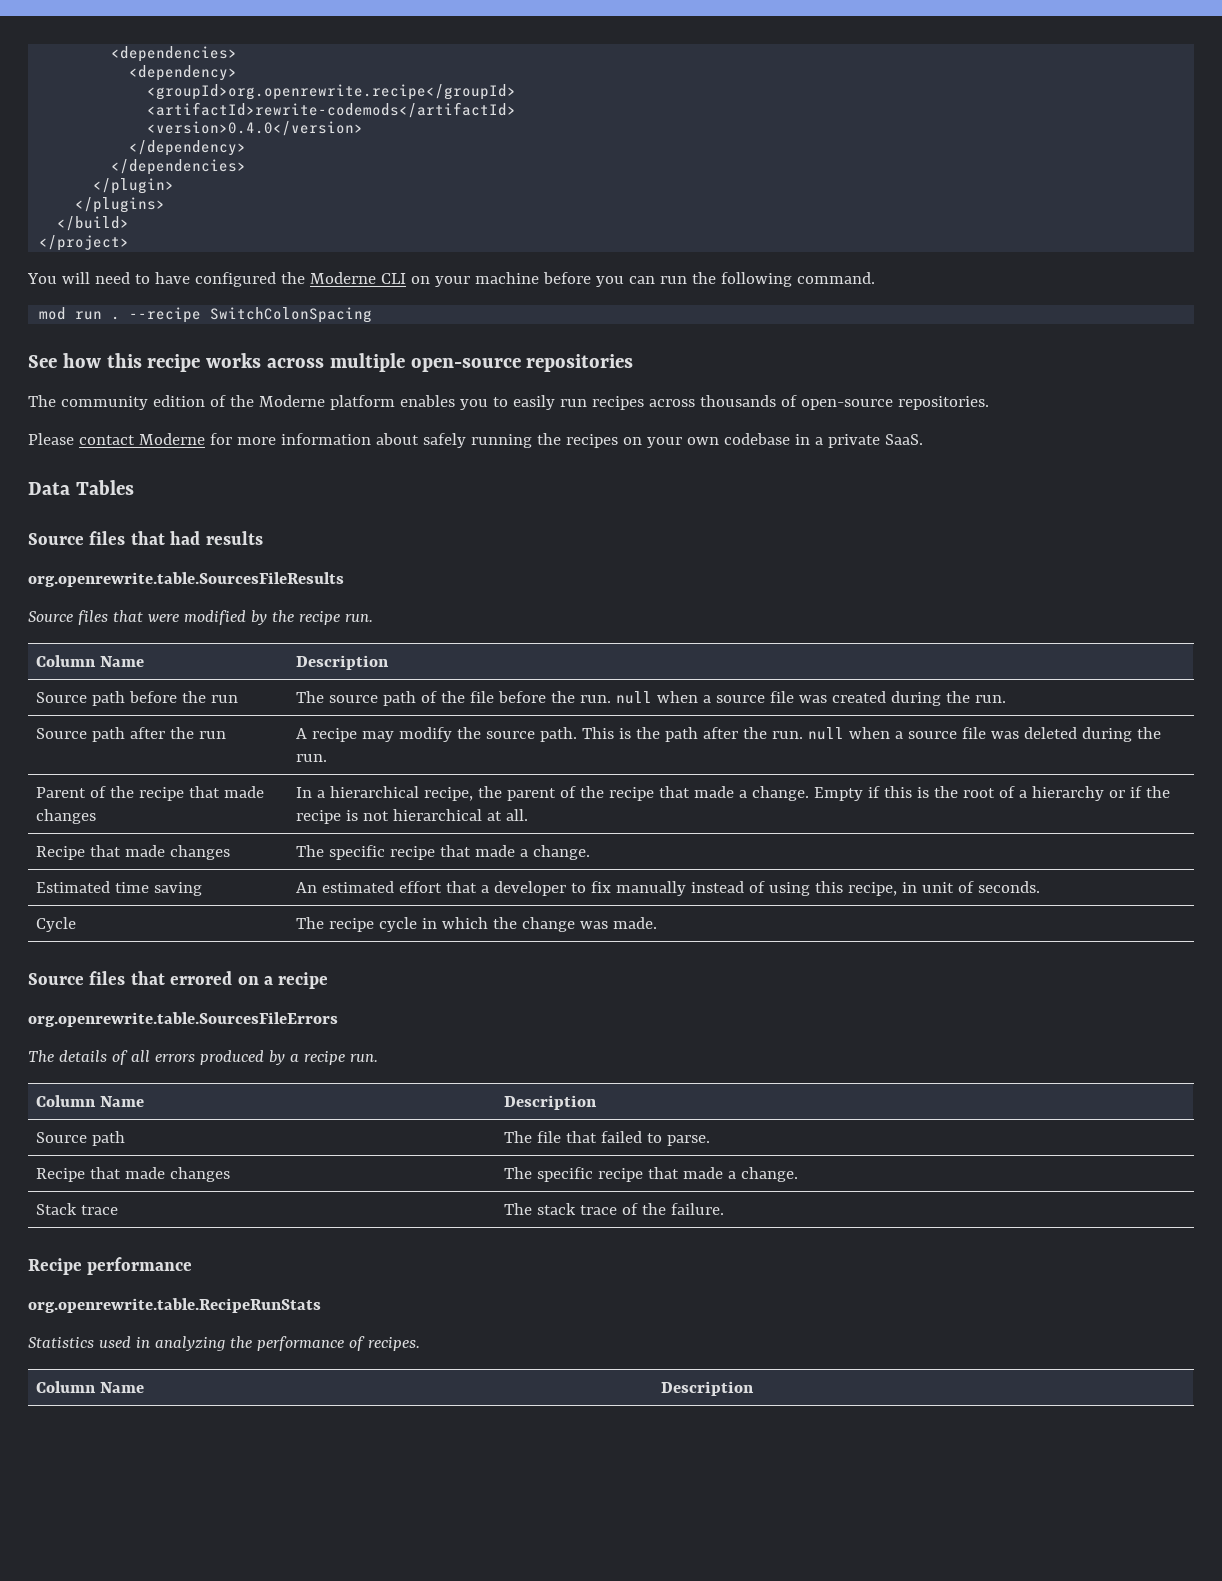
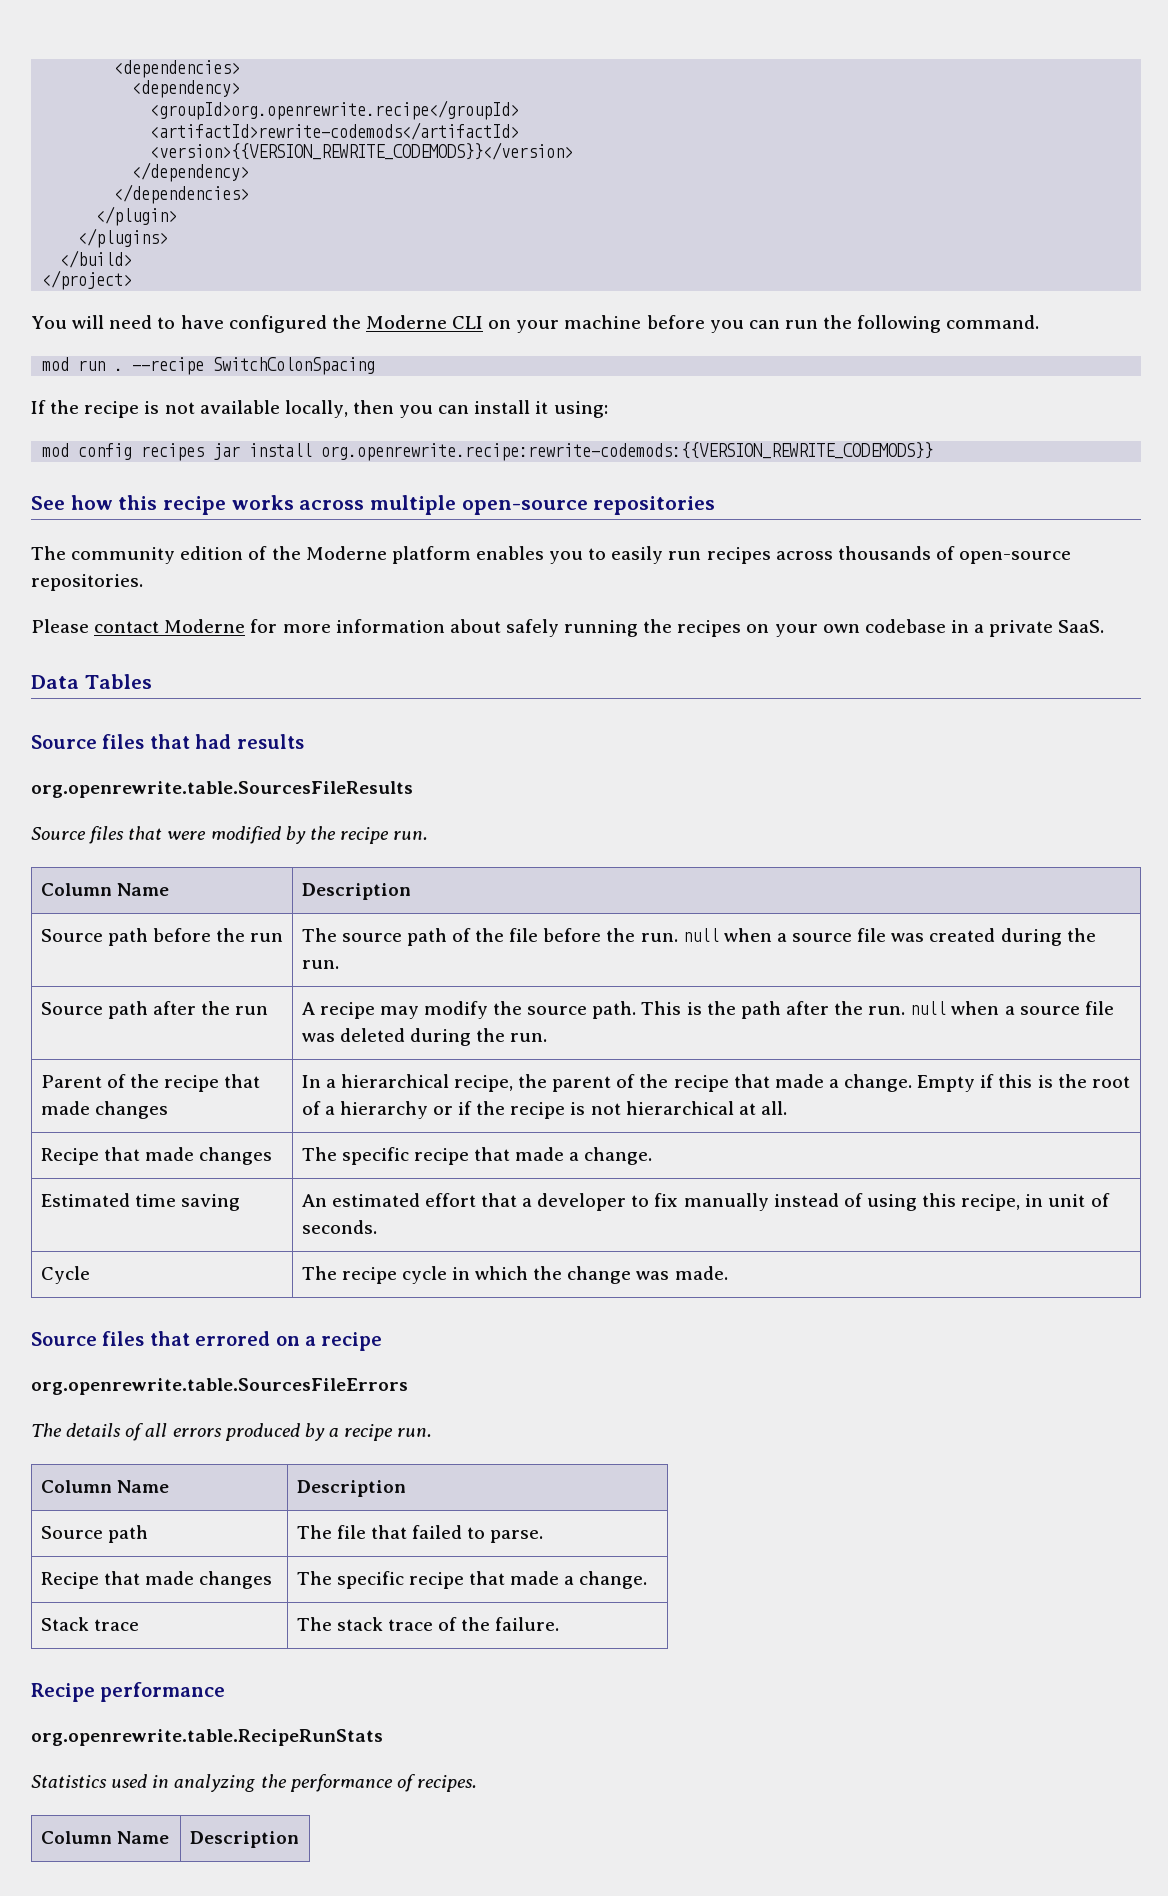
[147,121,364,136] <version>0.4.0</version> -> [150,142,574,160] <version>{{VERSION_REWRITE_CODEMODS}}</version>
(373, 315) none -> [31,400,608,418] [42,442,934,461] // If the recipe is not available locally, then you can install it using: // mod config recipes jar install org.openrewrite.recipe:rewrite-codemods:{{VERSION_REWRITE_CODEMODS}}

